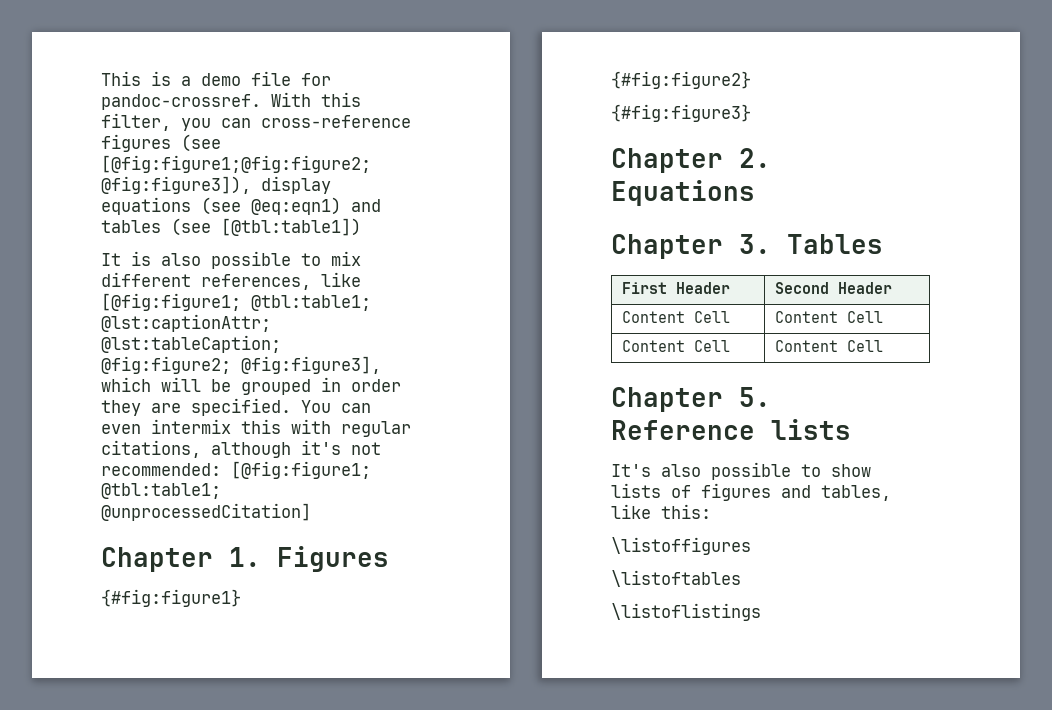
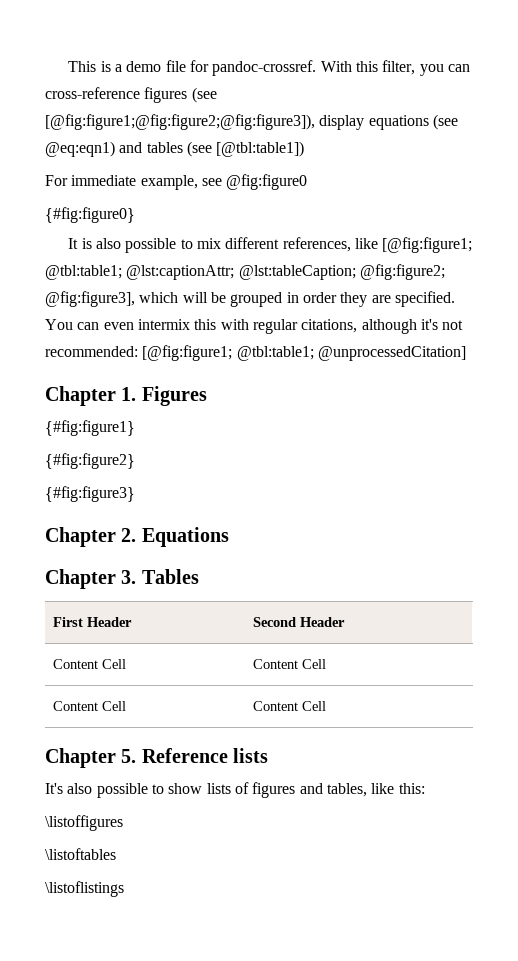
(361, 227) none -> [45,174,308,190] [45,207,135,223] // For immediate example, see @fig:figure0 // {#fig:figure0}

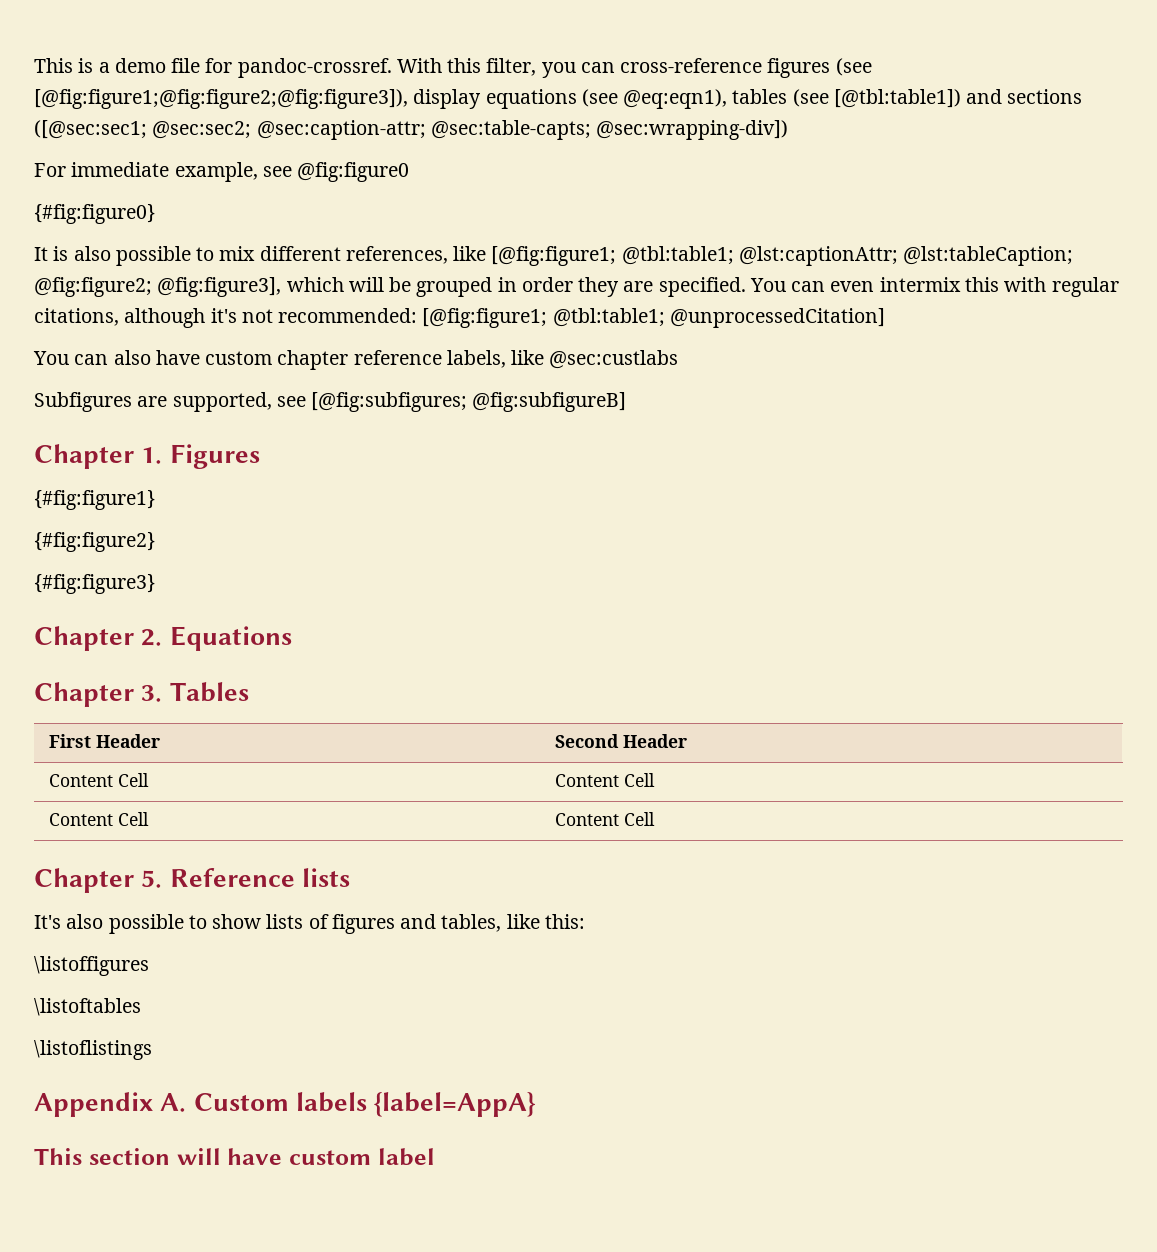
[45,141,143,157] @eq:eqn1) and -> [623,89,728,109] @eq:eqn1),
(305, 149) none -> [966,89,1083,104] [34,120,789,140] and sections ([@sec:sec1; @sec:sec2; @sec:caption-attr; @sec:table-capts; @sec:wrapping-div])
(466, 353) none -> [33,350,679,370] [34,392,627,412] // You can also have custom chapter reference labels, like @sec:custlabs // Subfigures are supported, see [@fig:subfigures; @fig:subfigureB]
(124, 889) none -> [34,1092,537,1117] [34,1148,435,1166] // Appendix A. Custom labels {label=AppA} // This section will have custom label

